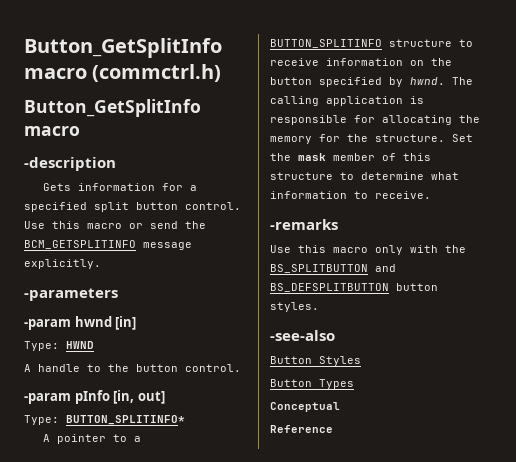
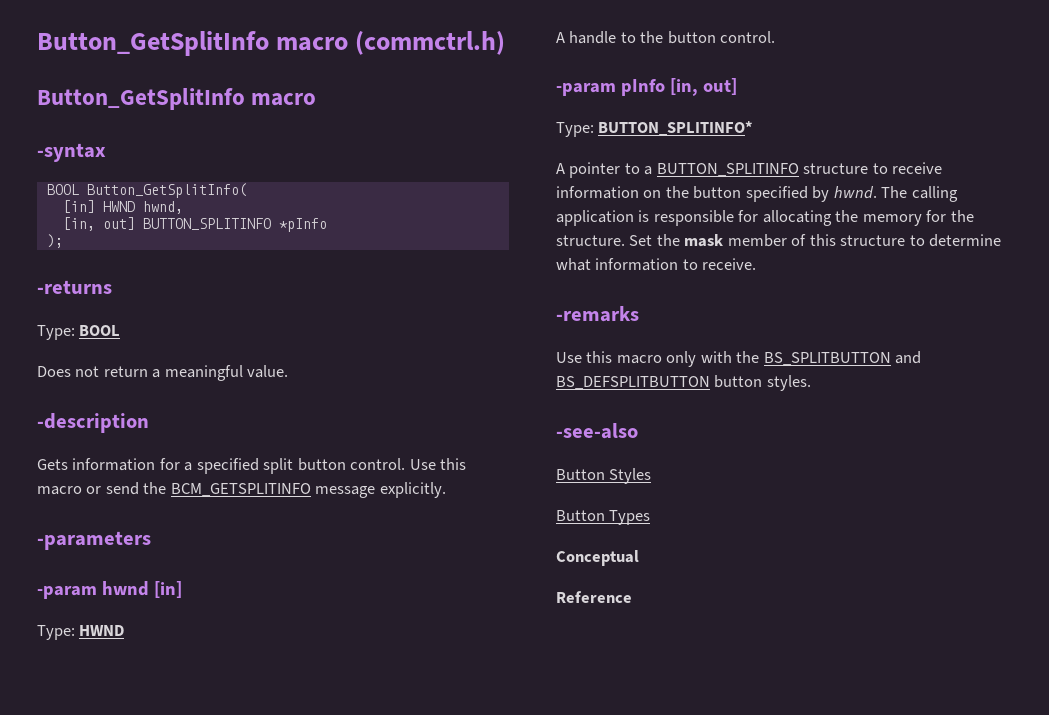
(80, 131) none -> [37,143,106,162] [46,183,247,198] [62,200,183,214] [62,217,327,232] [46,234,63,248] [37,280,112,294] [37,325,121,340] [37,365,289,381] // -syntax // BOOL Button_GetSplitInfo( // [in] HWND hwnd, // [in, out] BUTTON_SPLITINFO *pInfo // ); // -returns // Type: BOOL // Does not return a meaningful value.

